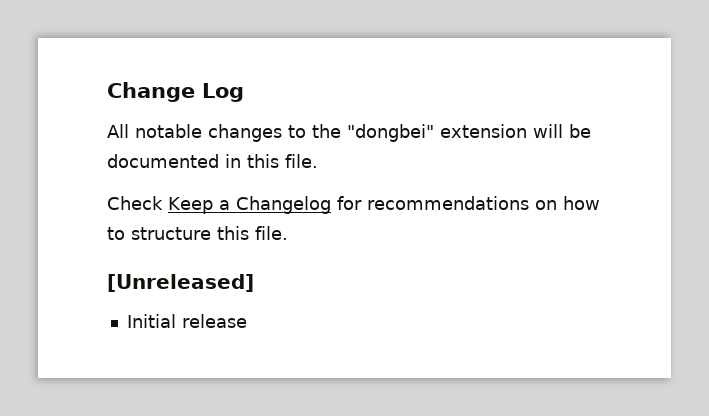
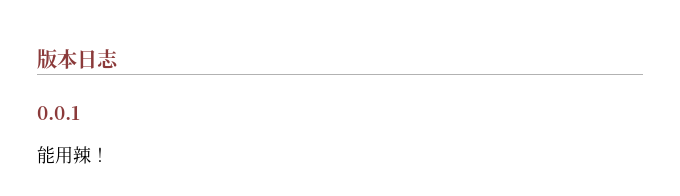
[107,82,244,102] [107,124,591,142] [107,154,318,168] [107,196,600,214] [107,226,288,240] [107,274,254,292] [126,314,247,328] Change Log // All notable changes to the "dongbei" extension will be documented in this file. // Check Keep a Changelog for recommendations on how to structure this file. // [Unreleased] // Initial release -> [37,49,119,69] [37,106,80,120] [37,146,109,164] 版本日志 // 0.0.1 // 能用辣！

